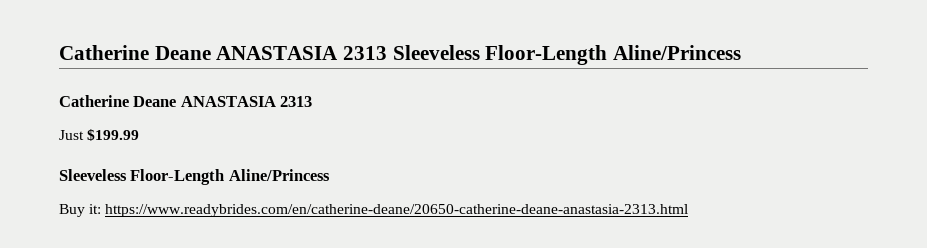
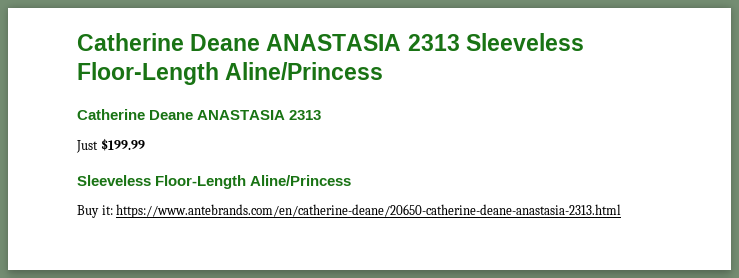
[105,204,689,217] https://www.readybrides.com/en/catherine-deane/20650-catherine-deane-anastasia-2313.html -> [116,204,622,218] https://www.antebrands.com/en/catherine-deane/20650-catherine-deane-anastasia-2313.html

